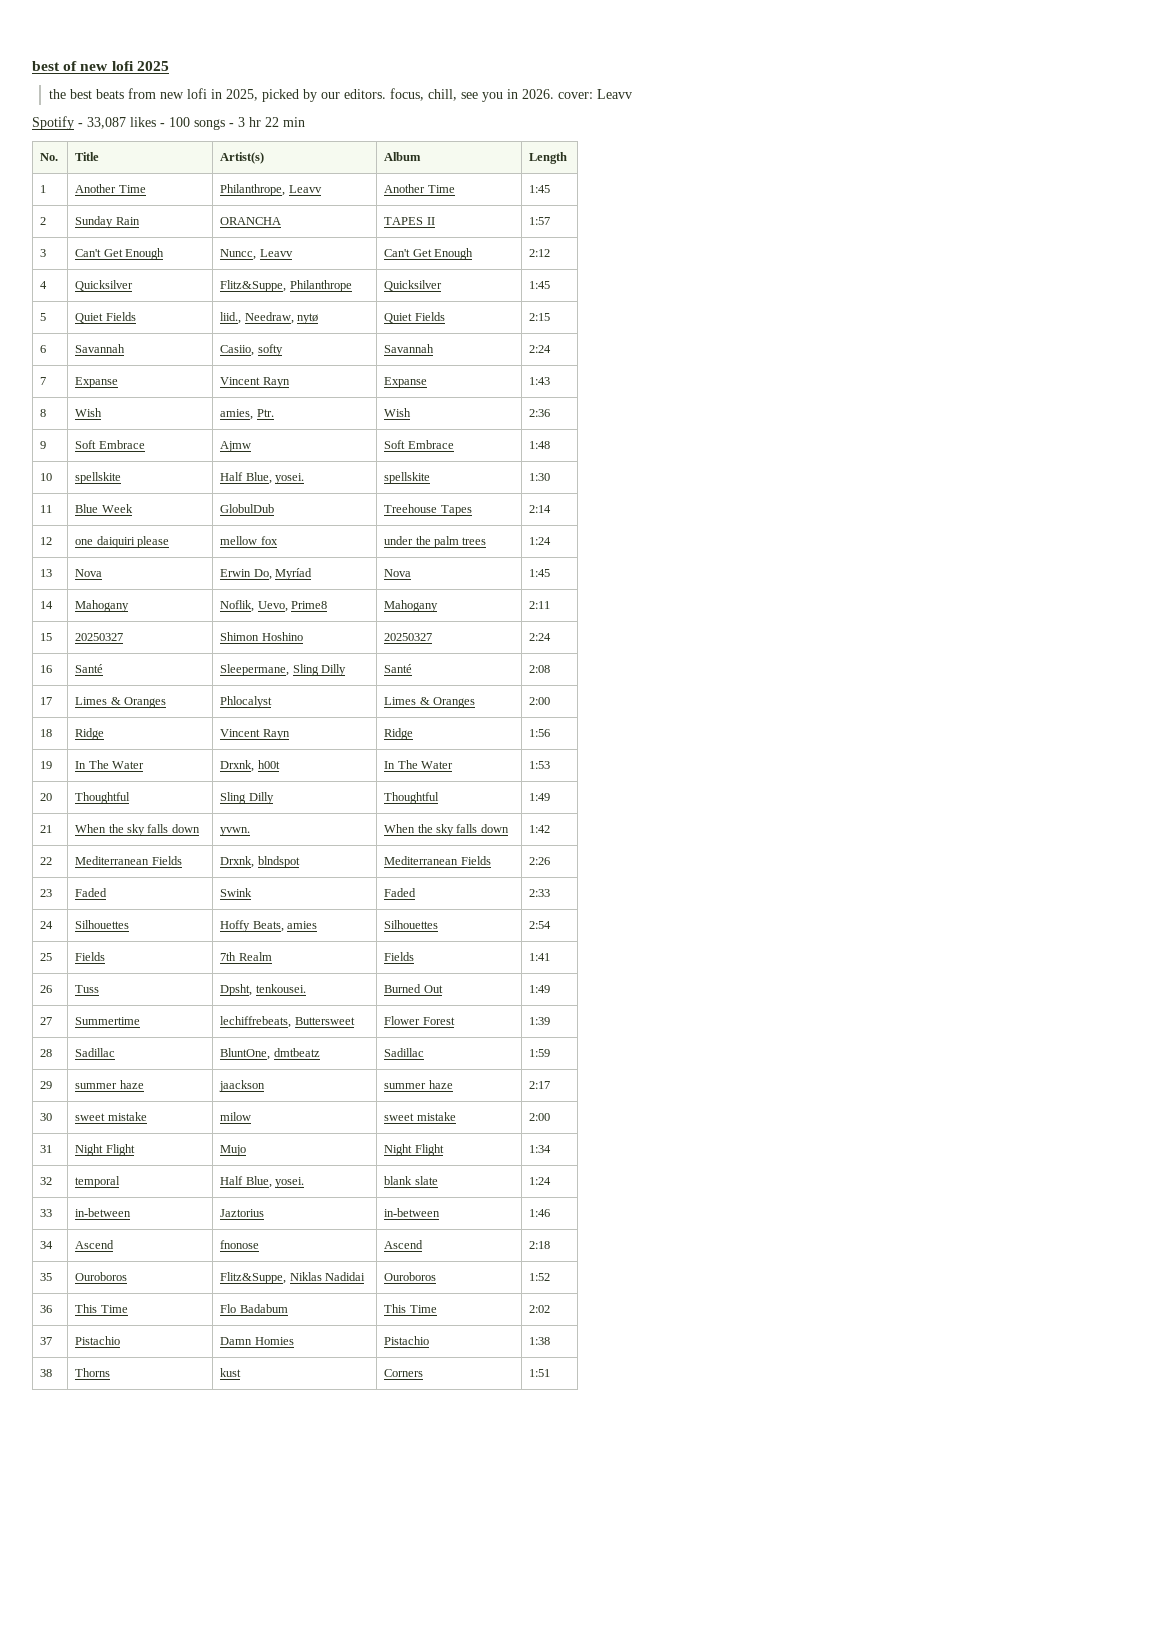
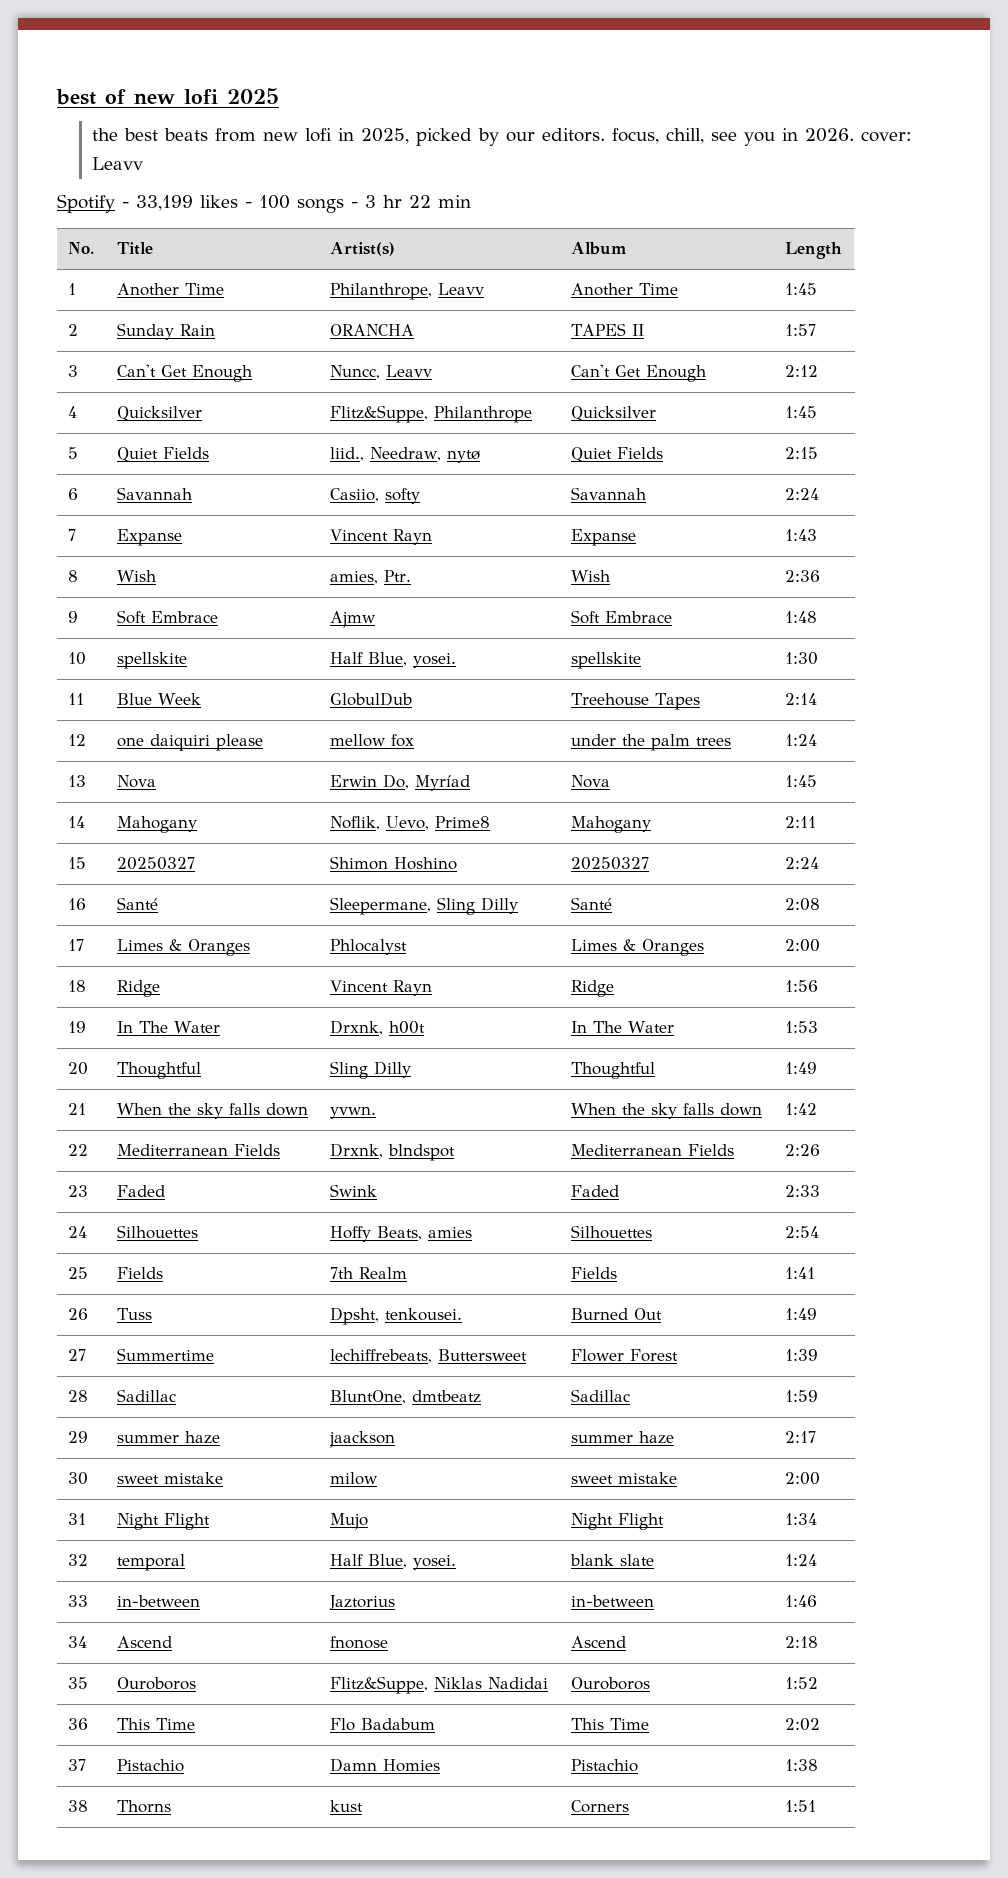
[87,117,126,129] 33,087 -> [136,195,193,211] 33,199

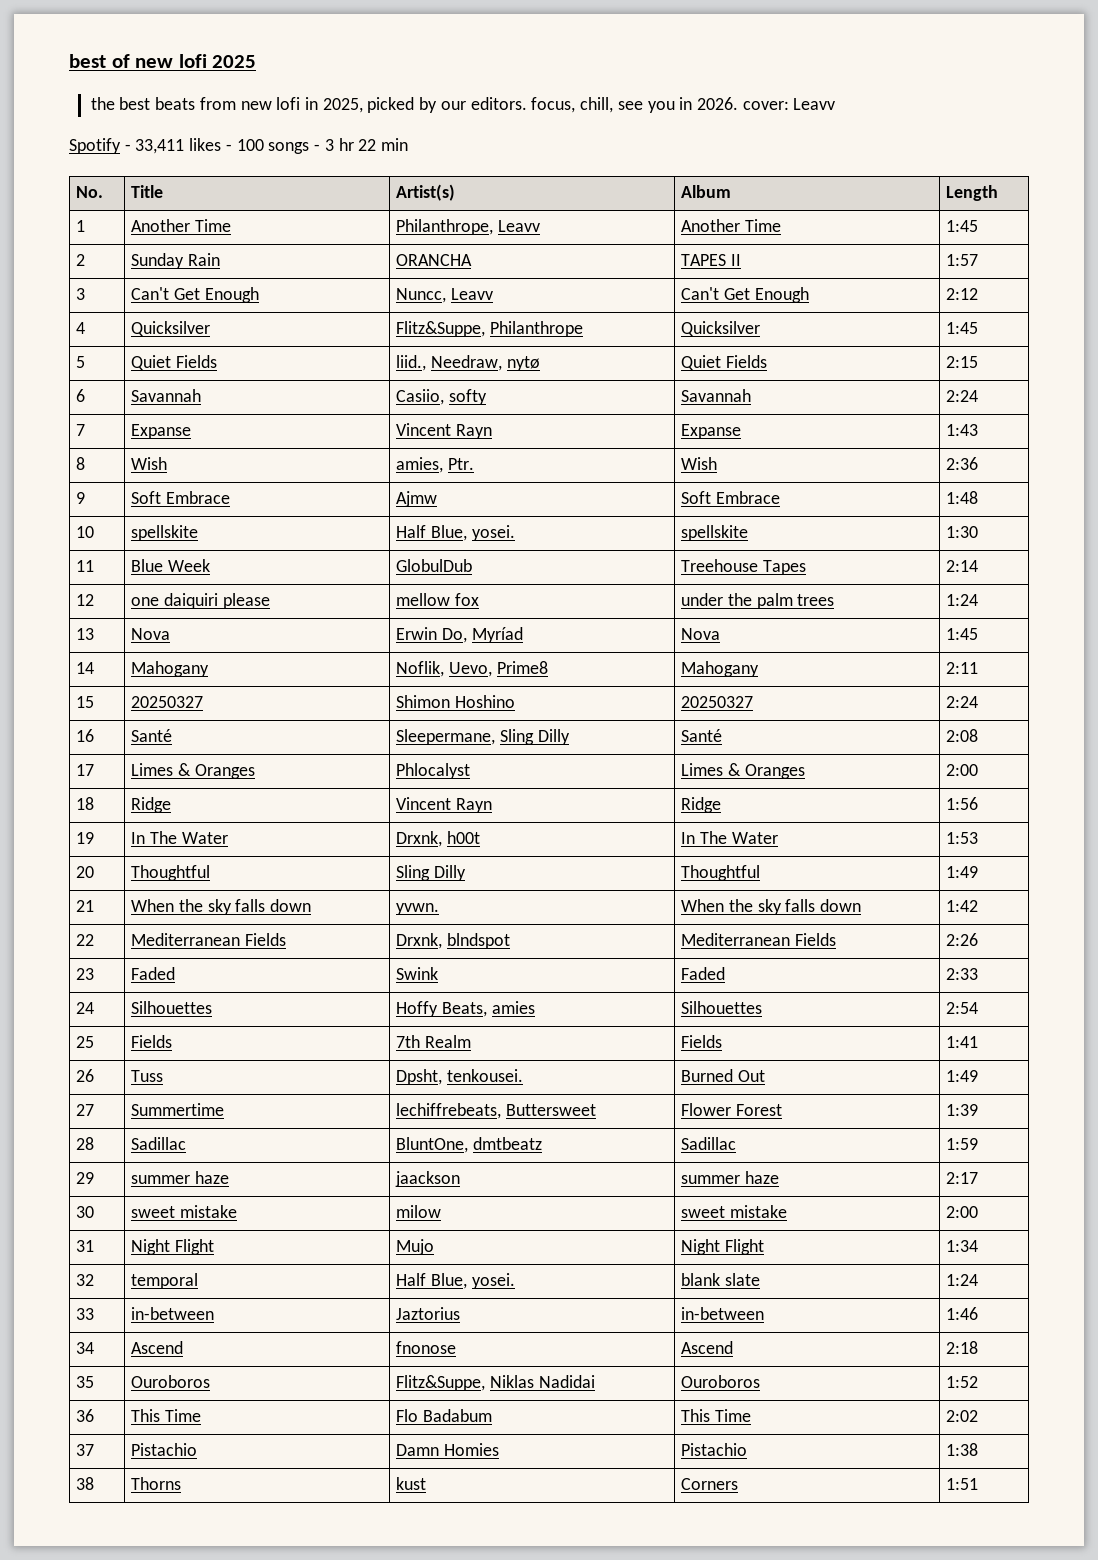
[136,195,193,211] 33,199 -> [135,139,185,154] 33,411

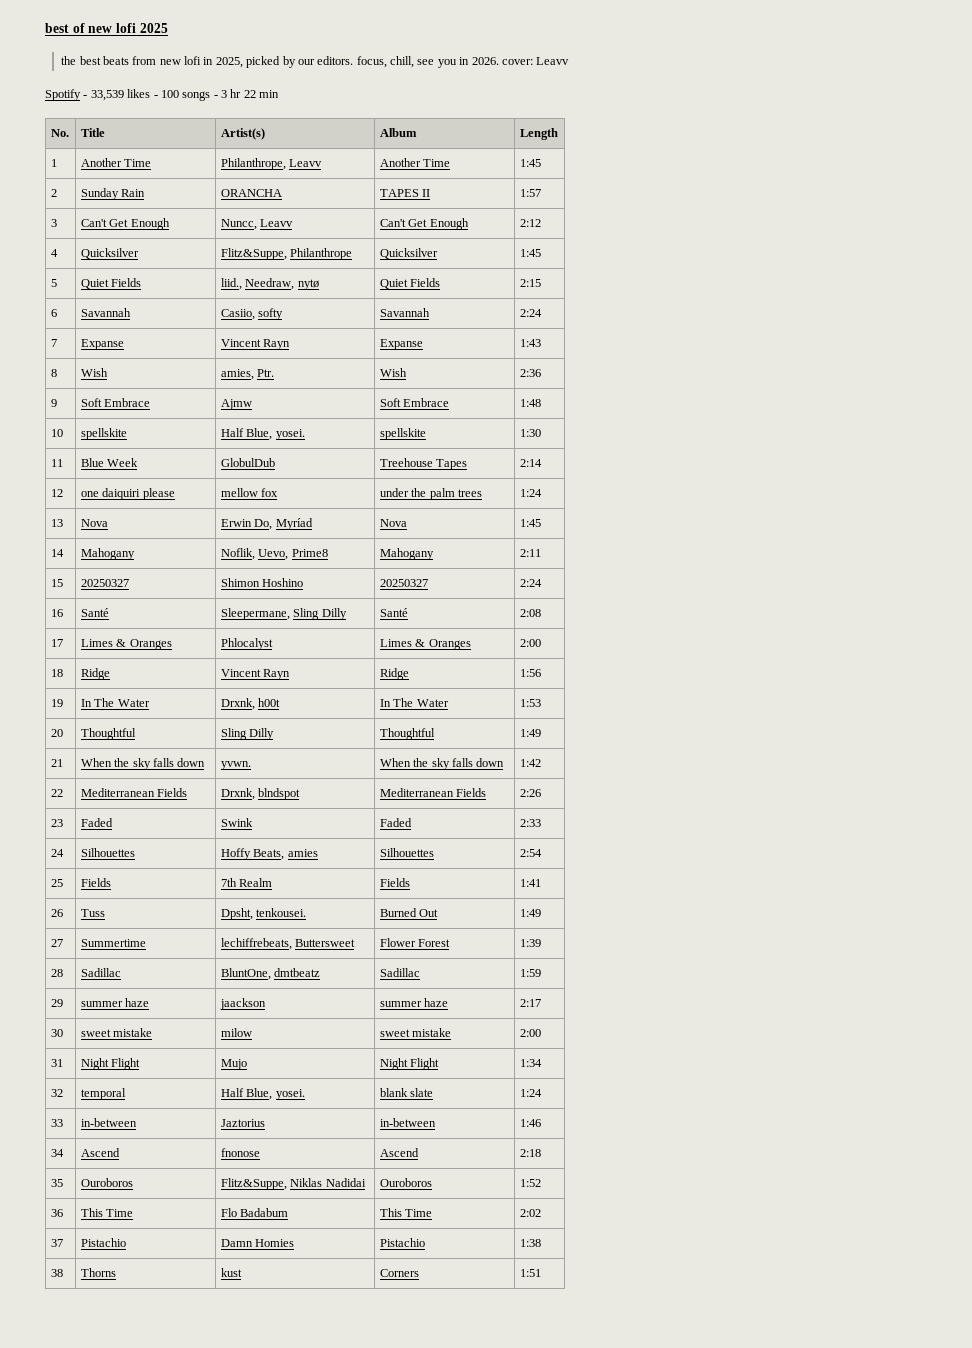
[135,139,185,154] 33,411 -> [90,90,124,101] 33,539

